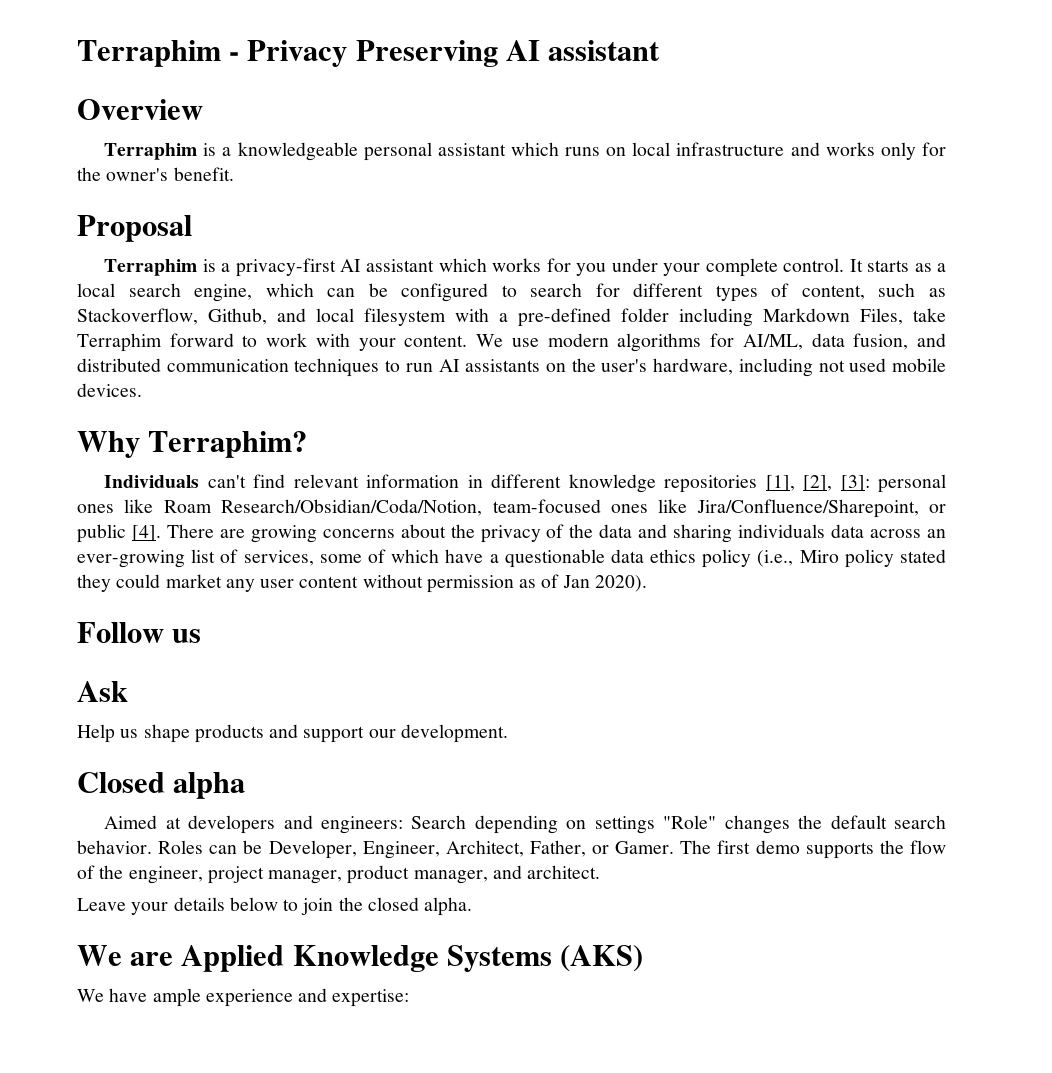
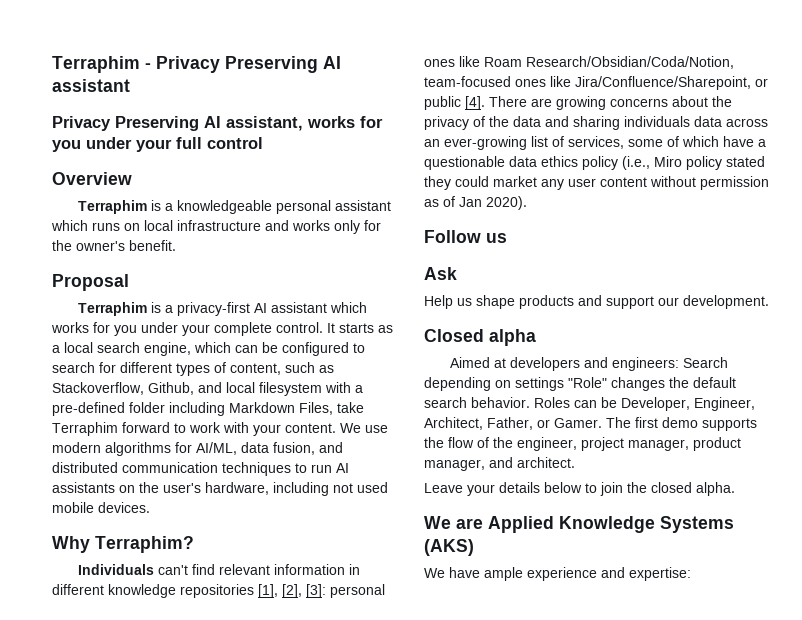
(661, 50) none -> [52,116,383,131] [52,137,263,152] // Privacy Preserving AI assistant, works for you under your full control

